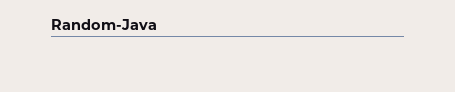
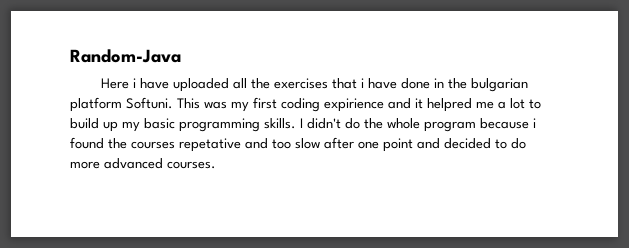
(157, 24) none -> [100,78,528,92] [70,97,541,112] [70,118,536,132] [70,137,526,152] [70,158,216,169] // Here i have uploaded all the exercises that i have done in the bulgarian platform Softuni. This was my first coding expirience and it helpred me a lot to build up my basic programming skills. I didn't do the whole program because i found the courses repetative and too slow after one point and decided to do more advanced courses.

